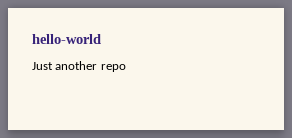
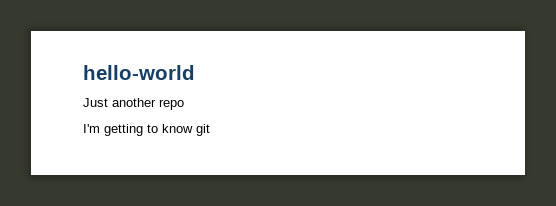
(126, 68) none -> [83,124,210,136] // I'm getting to know git

